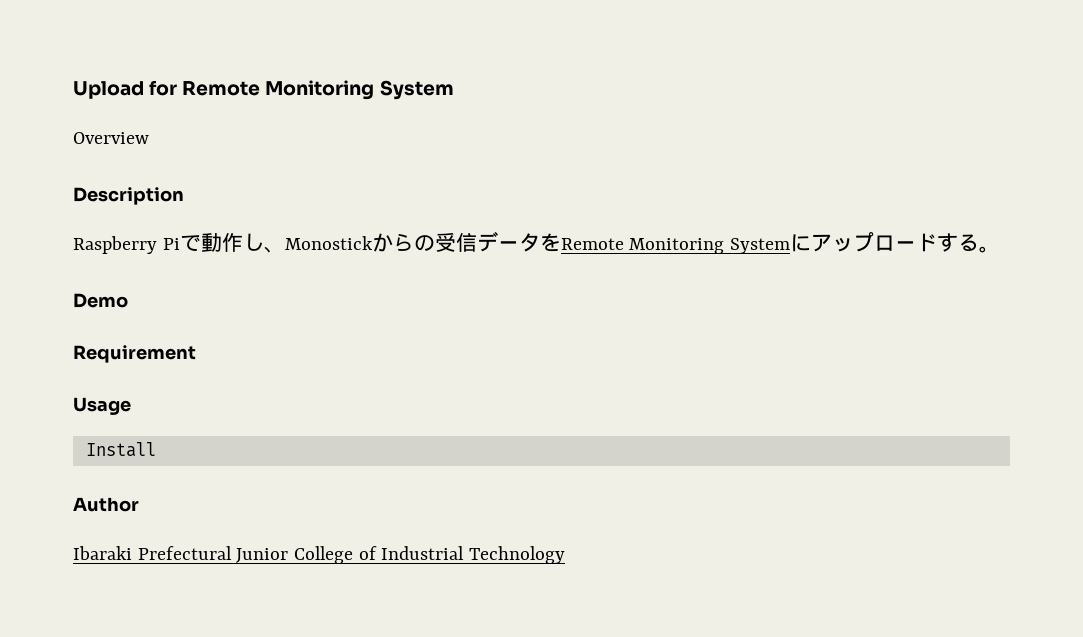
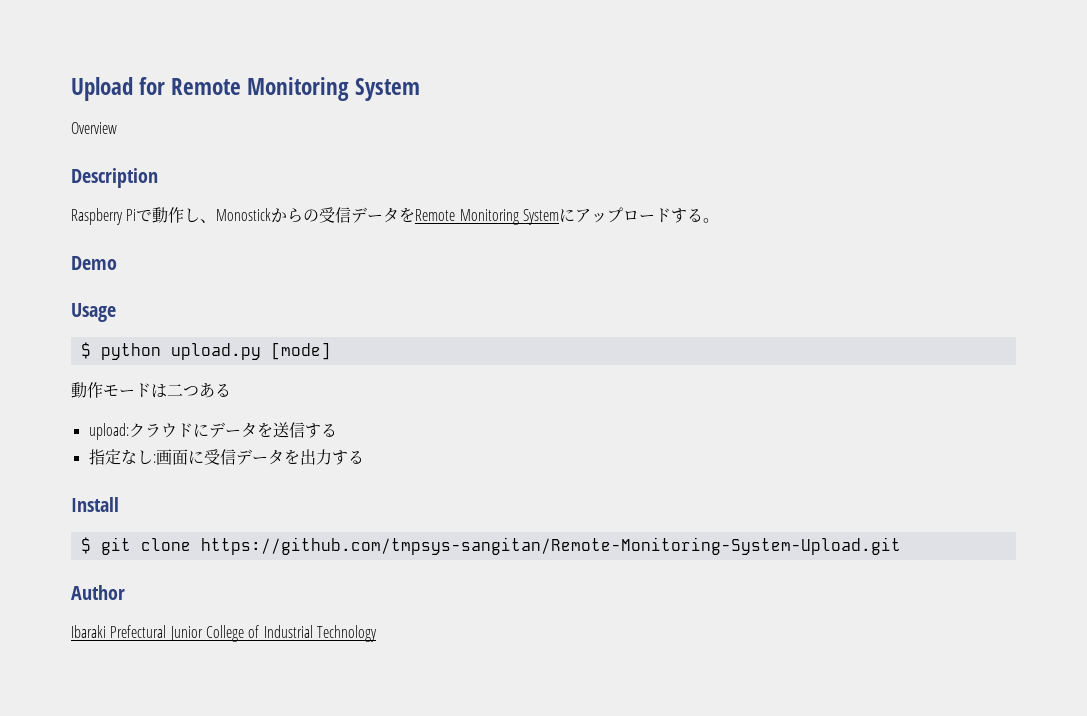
[73,345,196,363] // Requirement -> (117, 263) none
[85,442,156,457] Install -> [80,342,331,360] [71,382,231,398] [88,422,337,440] [88,449,364,465] [71,497,119,512] [80,537,901,555] $ python upload.py [mode] // 動作モードは二つある // upload:クラウドにデータを送信する // 指定なし:画面に受信データを出力する // Install // $ git clone https://github.com/tmpsys-sangitan/Remote-Monitoring-System-Upload.git

